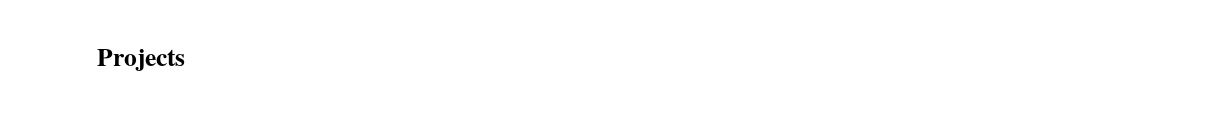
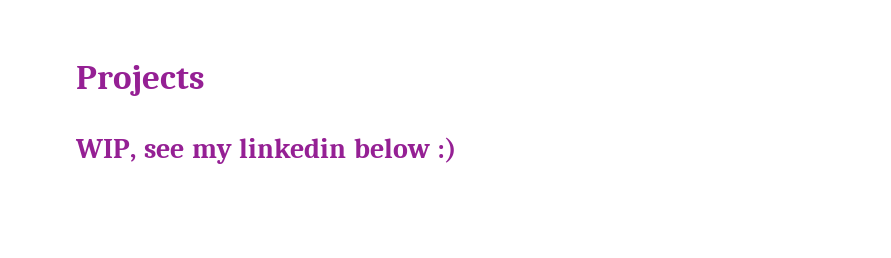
(185, 60) none -> [75,137,457,164] // WIP, see my linkedin below :)

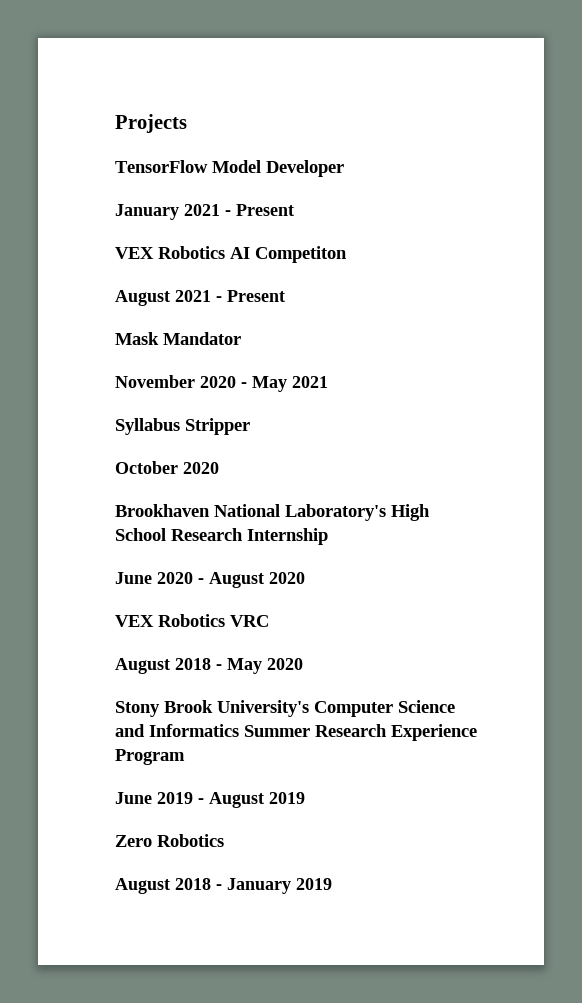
[75,137,457,164] WIP, see my linkedin below :) -> [115,160,344,177] [115,204,294,220] [115,246,347,263] [115,290,285,306] [115,332,241,345] [115,375,328,392] [115,418,250,435] [115,461,219,474] [115,504,430,521] [115,528,328,545] [115,572,305,588] [115,614,269,627] [115,658,303,674] [115,700,455,717] [115,724,477,741] [115,749,185,765] [115,792,305,808] [115,834,224,847] [115,878,332,894] TensorFlow Model Developer // January 2021 - Present // VEX Robotics AI Competiton // August 2021 - Present // Mask Mandator // November 2020 - May 2021 // Syllabus Stripper // October 2020 // Brookhaven National Laboratory's High School Research Internship // June 2020 - August 2020 // VEX Robotics VRC // August 2018 - May 2020 // Stony Brook University's Computer Science and Informatics Summer Research Experience Program // June 2019 - August 2019 // Zero Robotics // August 2018 - January 2019

